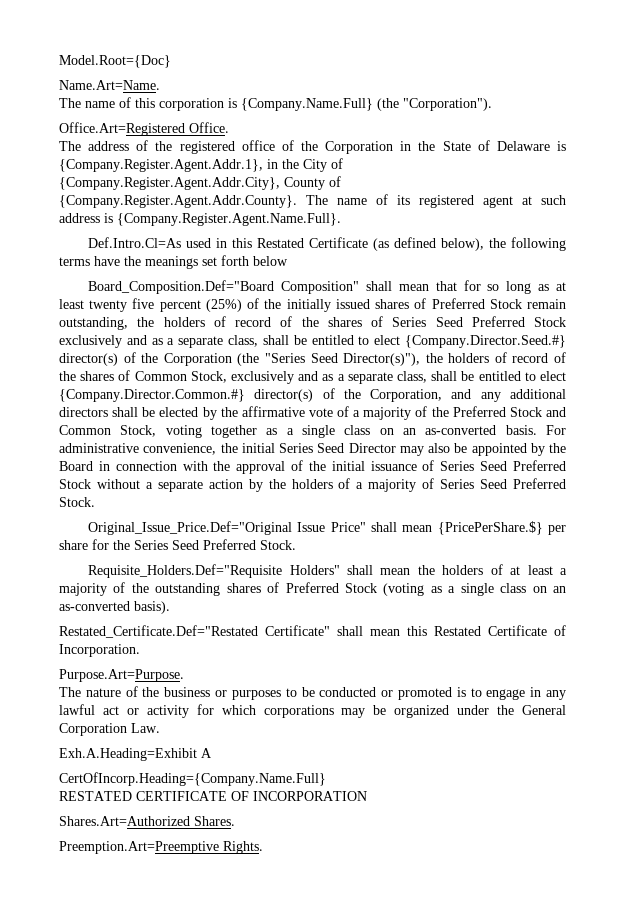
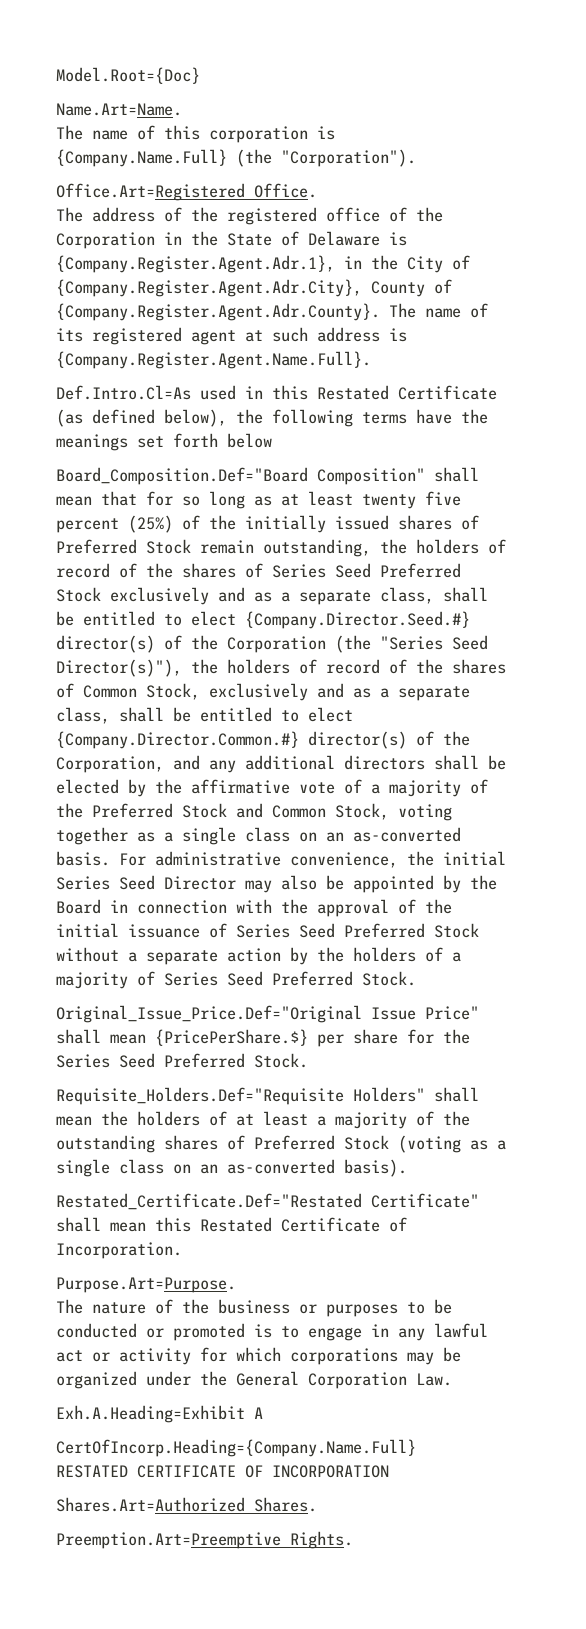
[59,159,263,172] {Company.Register.Agent.Addr.1}, -> [56,255,335,273] {Company.Register.Agent.Adr.1},
[59,177,280,190] {Company.Register.Agent.Addr.City}, -> [56,279,362,297] {Company.Register.Agent.Adr.City},
[59,195,297,208] {Company.Register.Agent.Addr.County}. -> [56,303,380,321] {Company.Register.Agent.Adr.County}.

